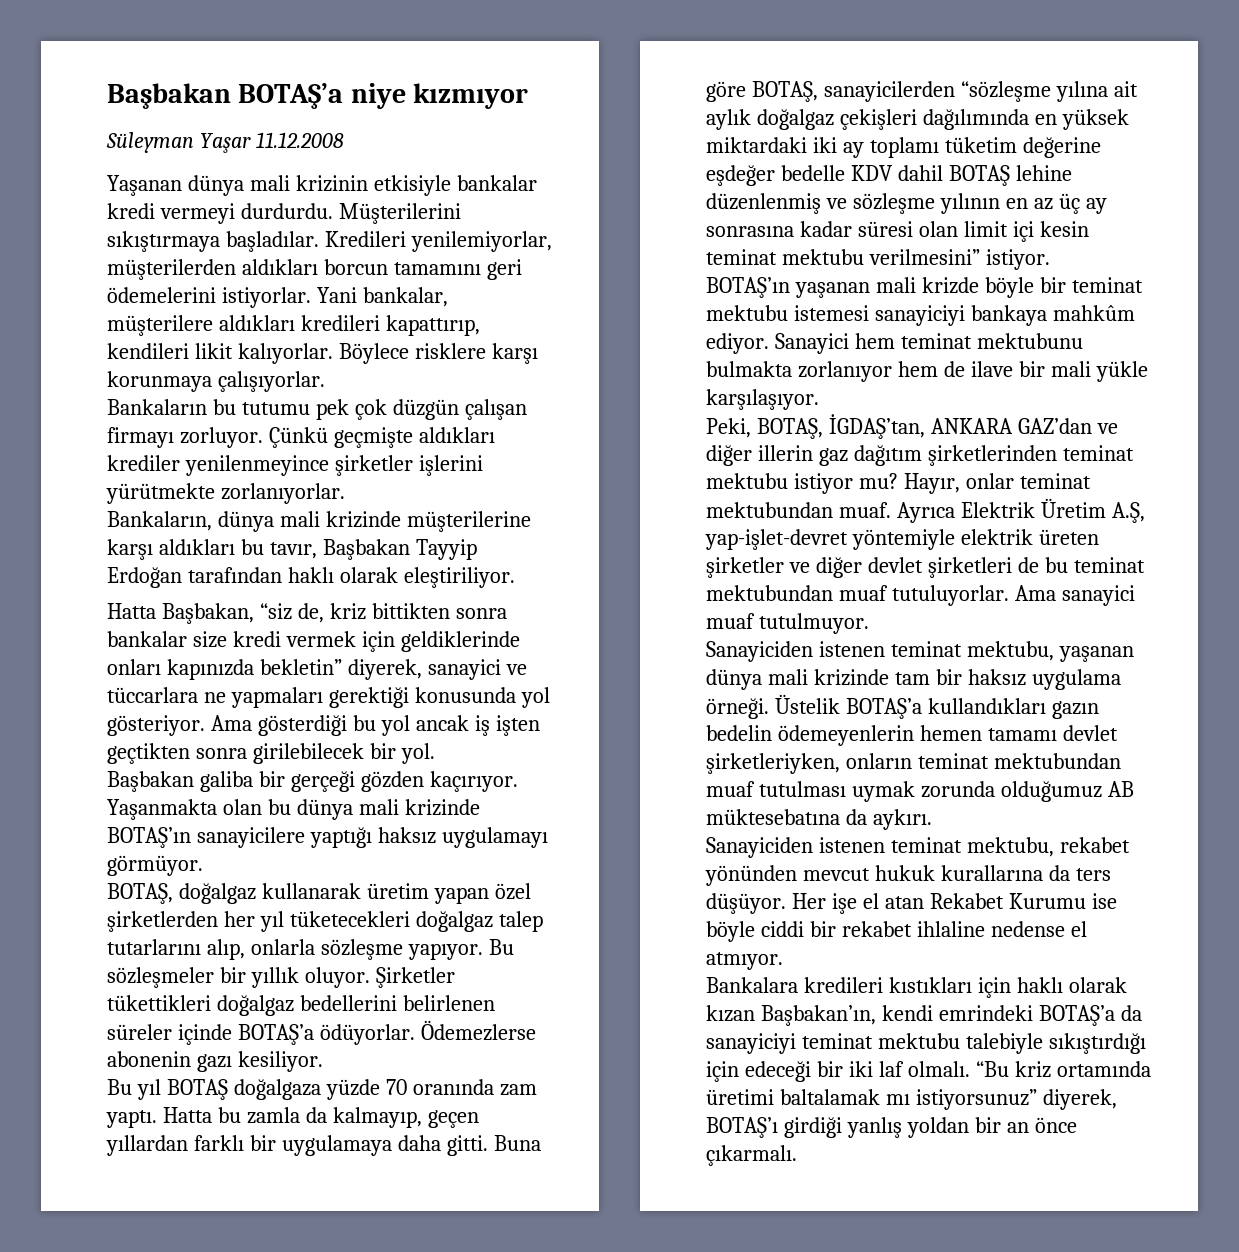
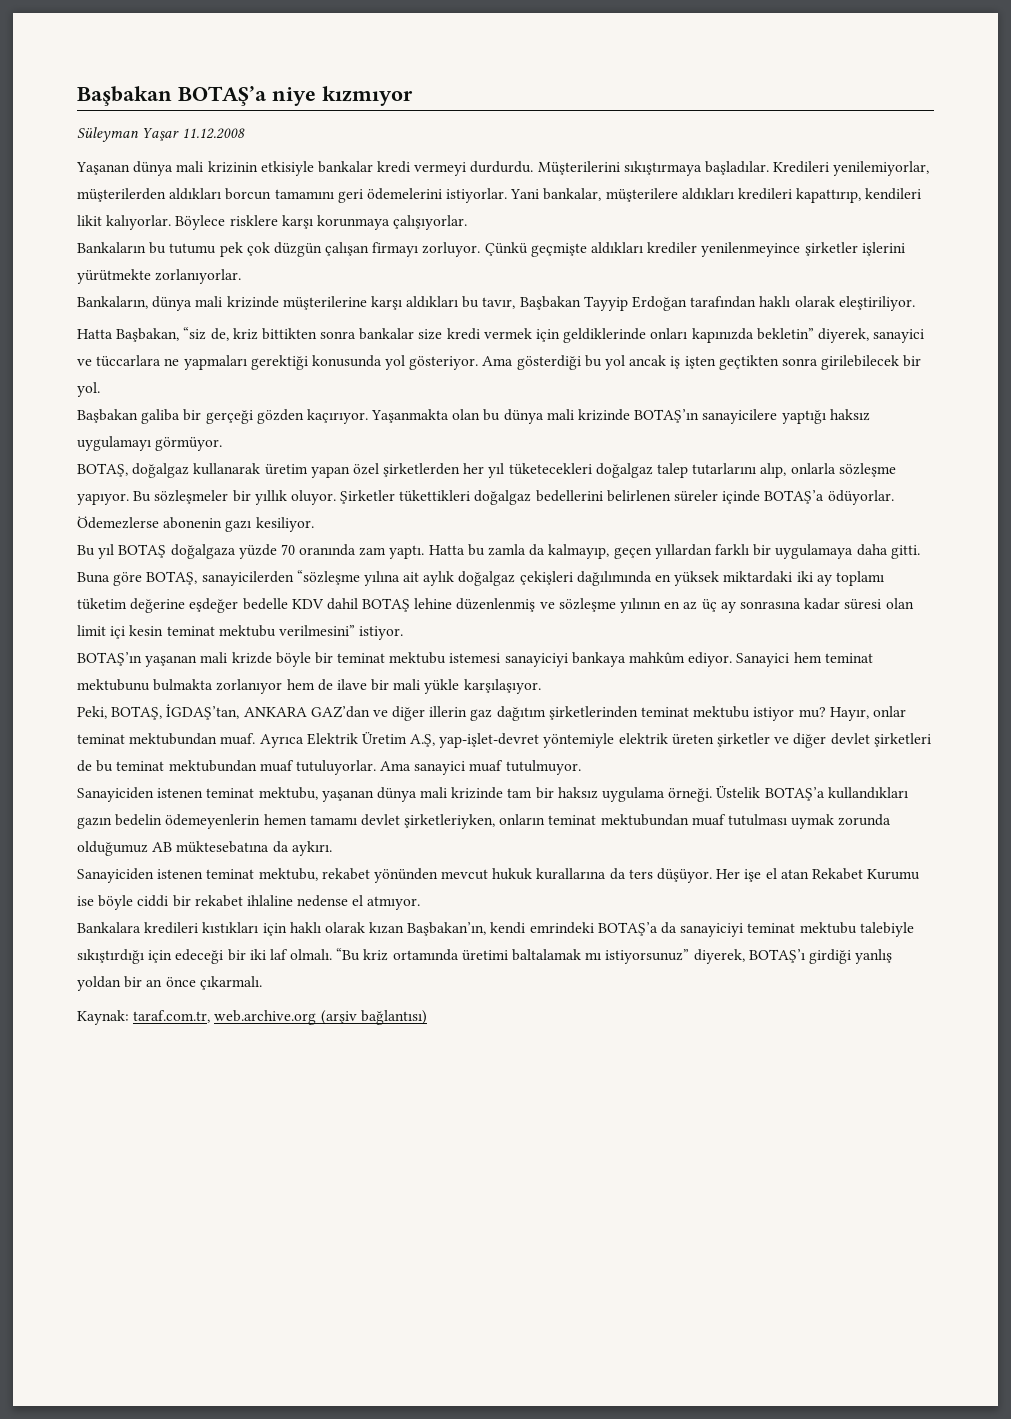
(797, 1155) none -> [77,1010,427,1025] // Kaynak: taraf.com.tr, web.archive.org (arşiv bağlantısı)

